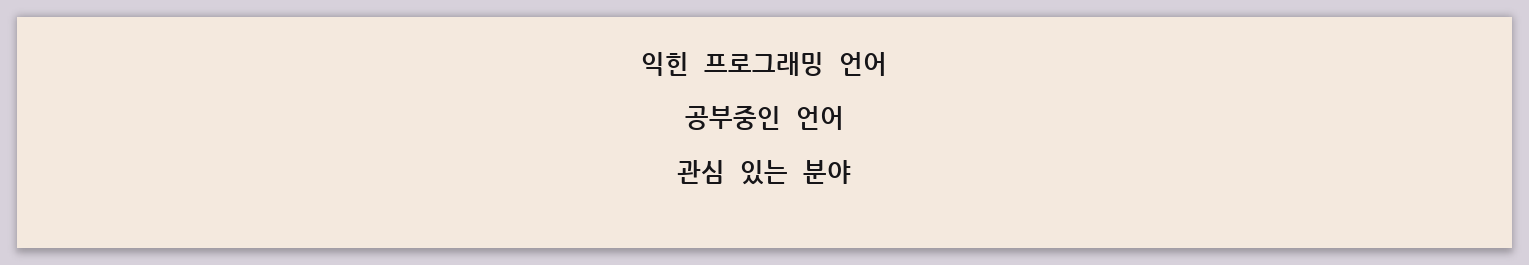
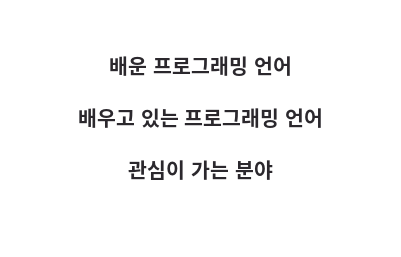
[641,52,887,76] [684,106,844,130] [677,160,788,185] 익힌 프로그래밍 언어 // 공부중인 언어 // 관심 있는 -> [109,56,292,76] [78,108,323,128] [128,160,229,180] 배운 프로그래밍 언어 // 배우고 있는 프로그래밍 언어 // 관심이 가는

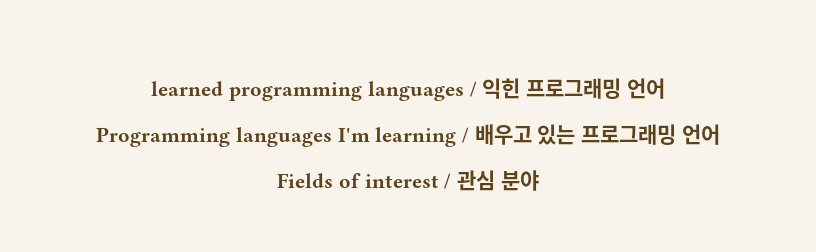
[109,56,292,76] 배운 프로그래밍 언어 // -> [151,78,665,101] [96,127,469,147] learned programming languages / 익힌 프로그래밍 언어 // Programming languages I'm learning /
[128,160,229,180] 관심이 가는 -> [277,170,496,191] Fields of interest / 관심

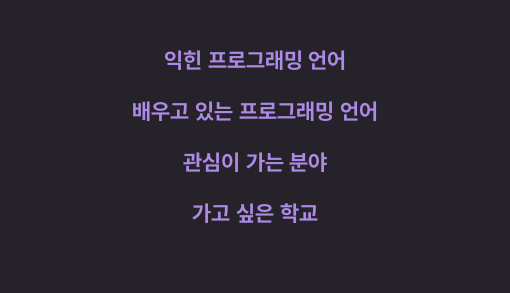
[151,81,477,101] learned programming languages / -> (163, 60) none
[96,127,469,147] Programming languages I'm learning / -> (347, 60) none
[277,170,539,191] Fields of interest / 관심 분야 -> [182,152,328,173] [192,203,318,223] 관심이 가는 분야 // 가고 싶은 학교

